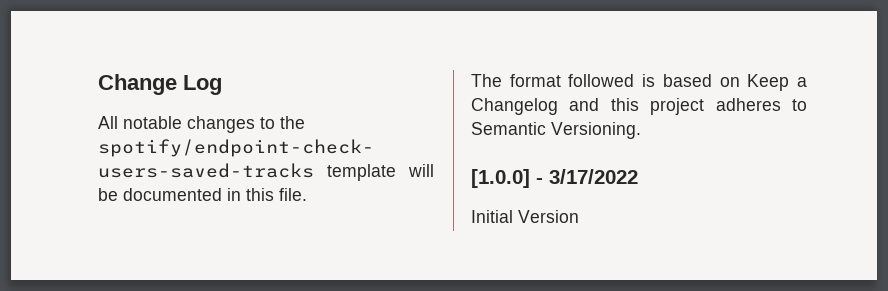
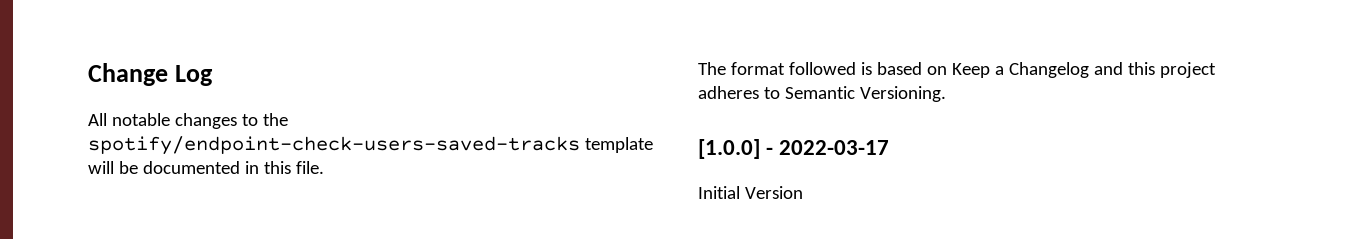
[549,169,638,184] 3/17/2022 -> [779,140,890,155] 2022-03-17

